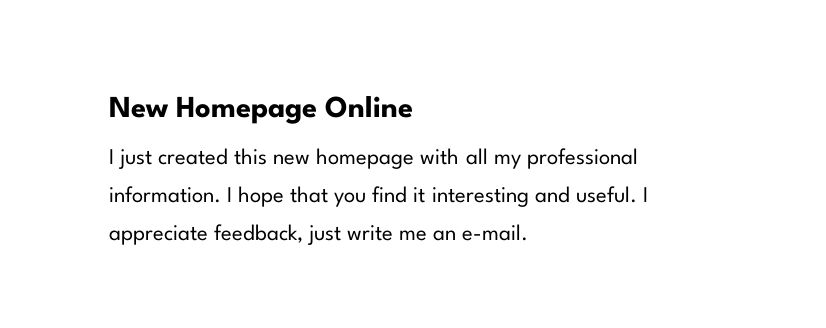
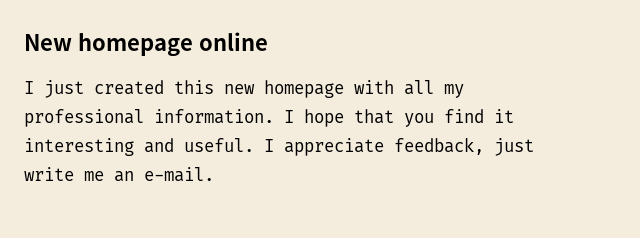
[176,96,414,124] Homepage Online -> [77,32,268,57] homepage online

